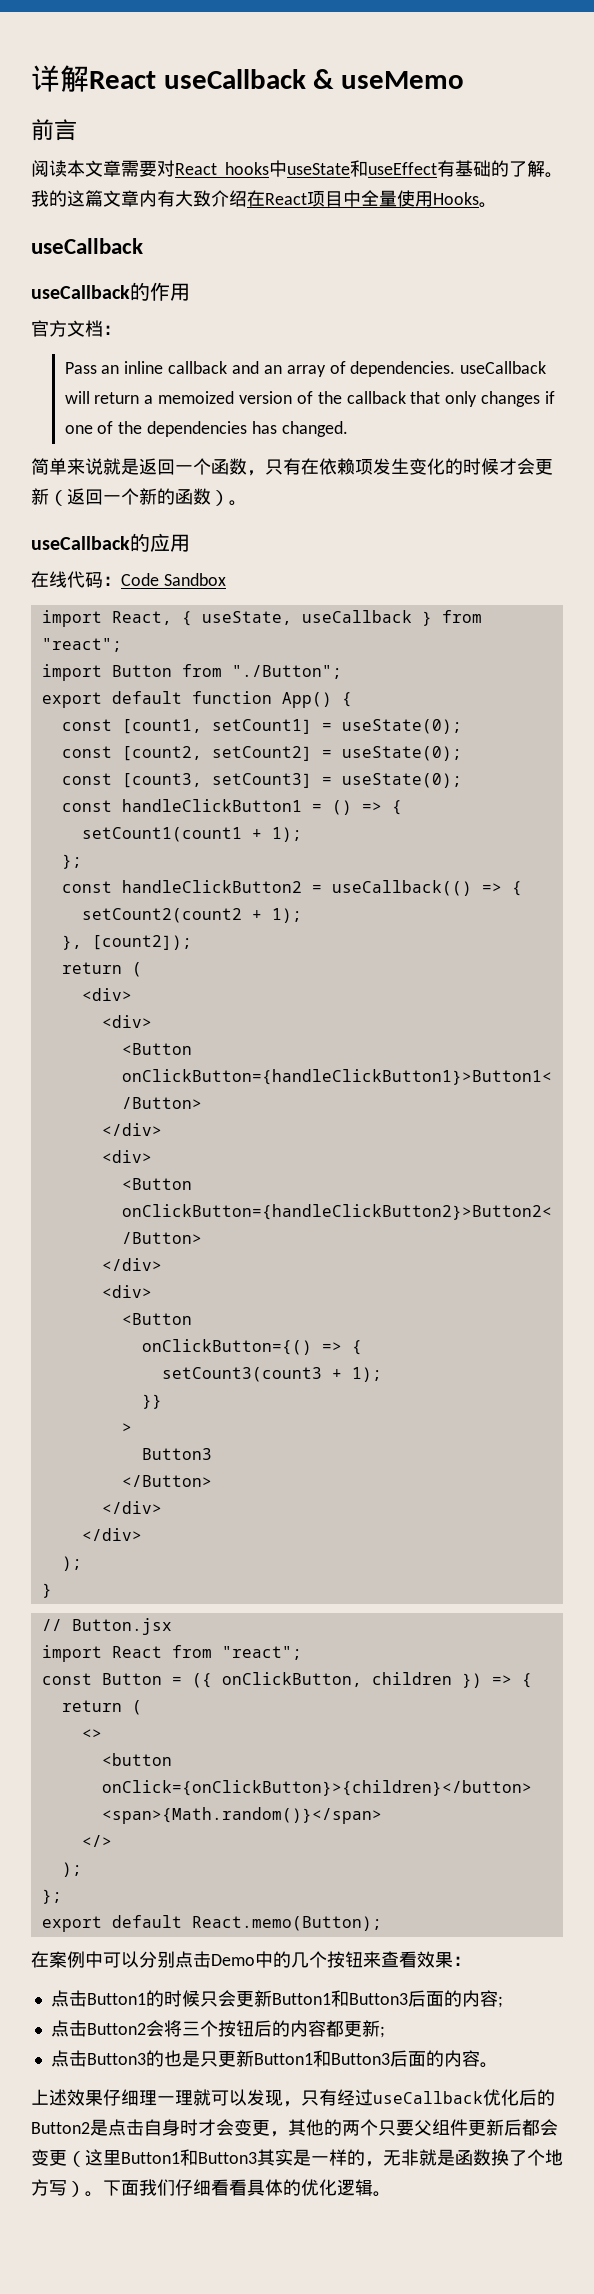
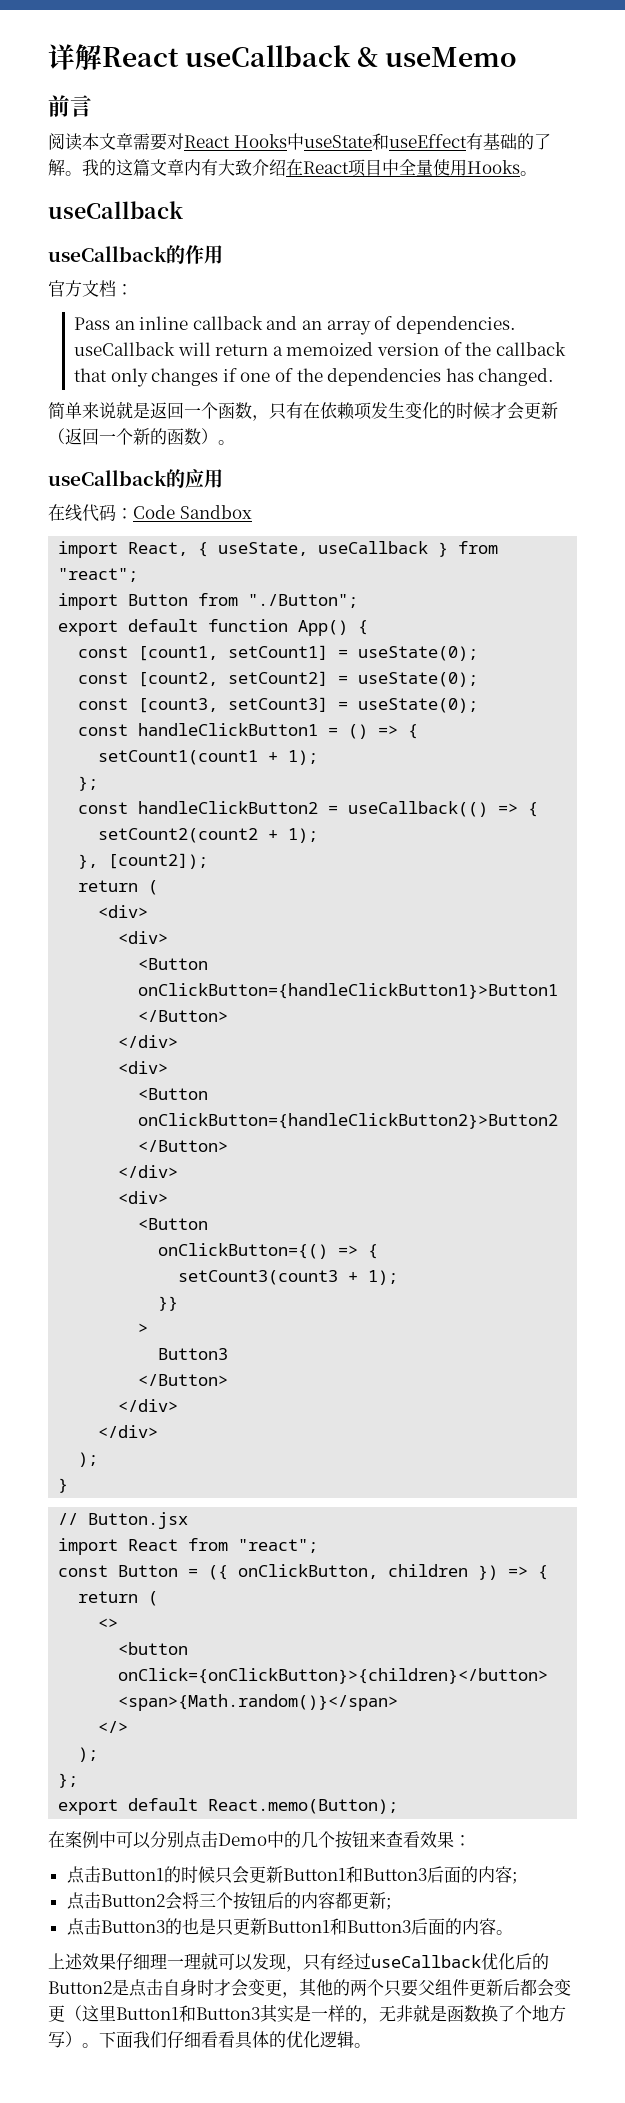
[225,162,269,175] hooks -> [233,134,287,148] Hooks

